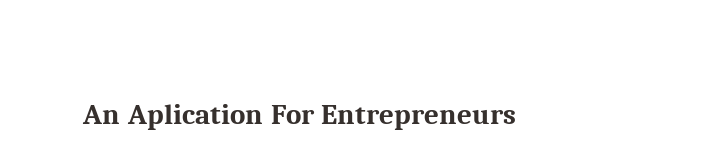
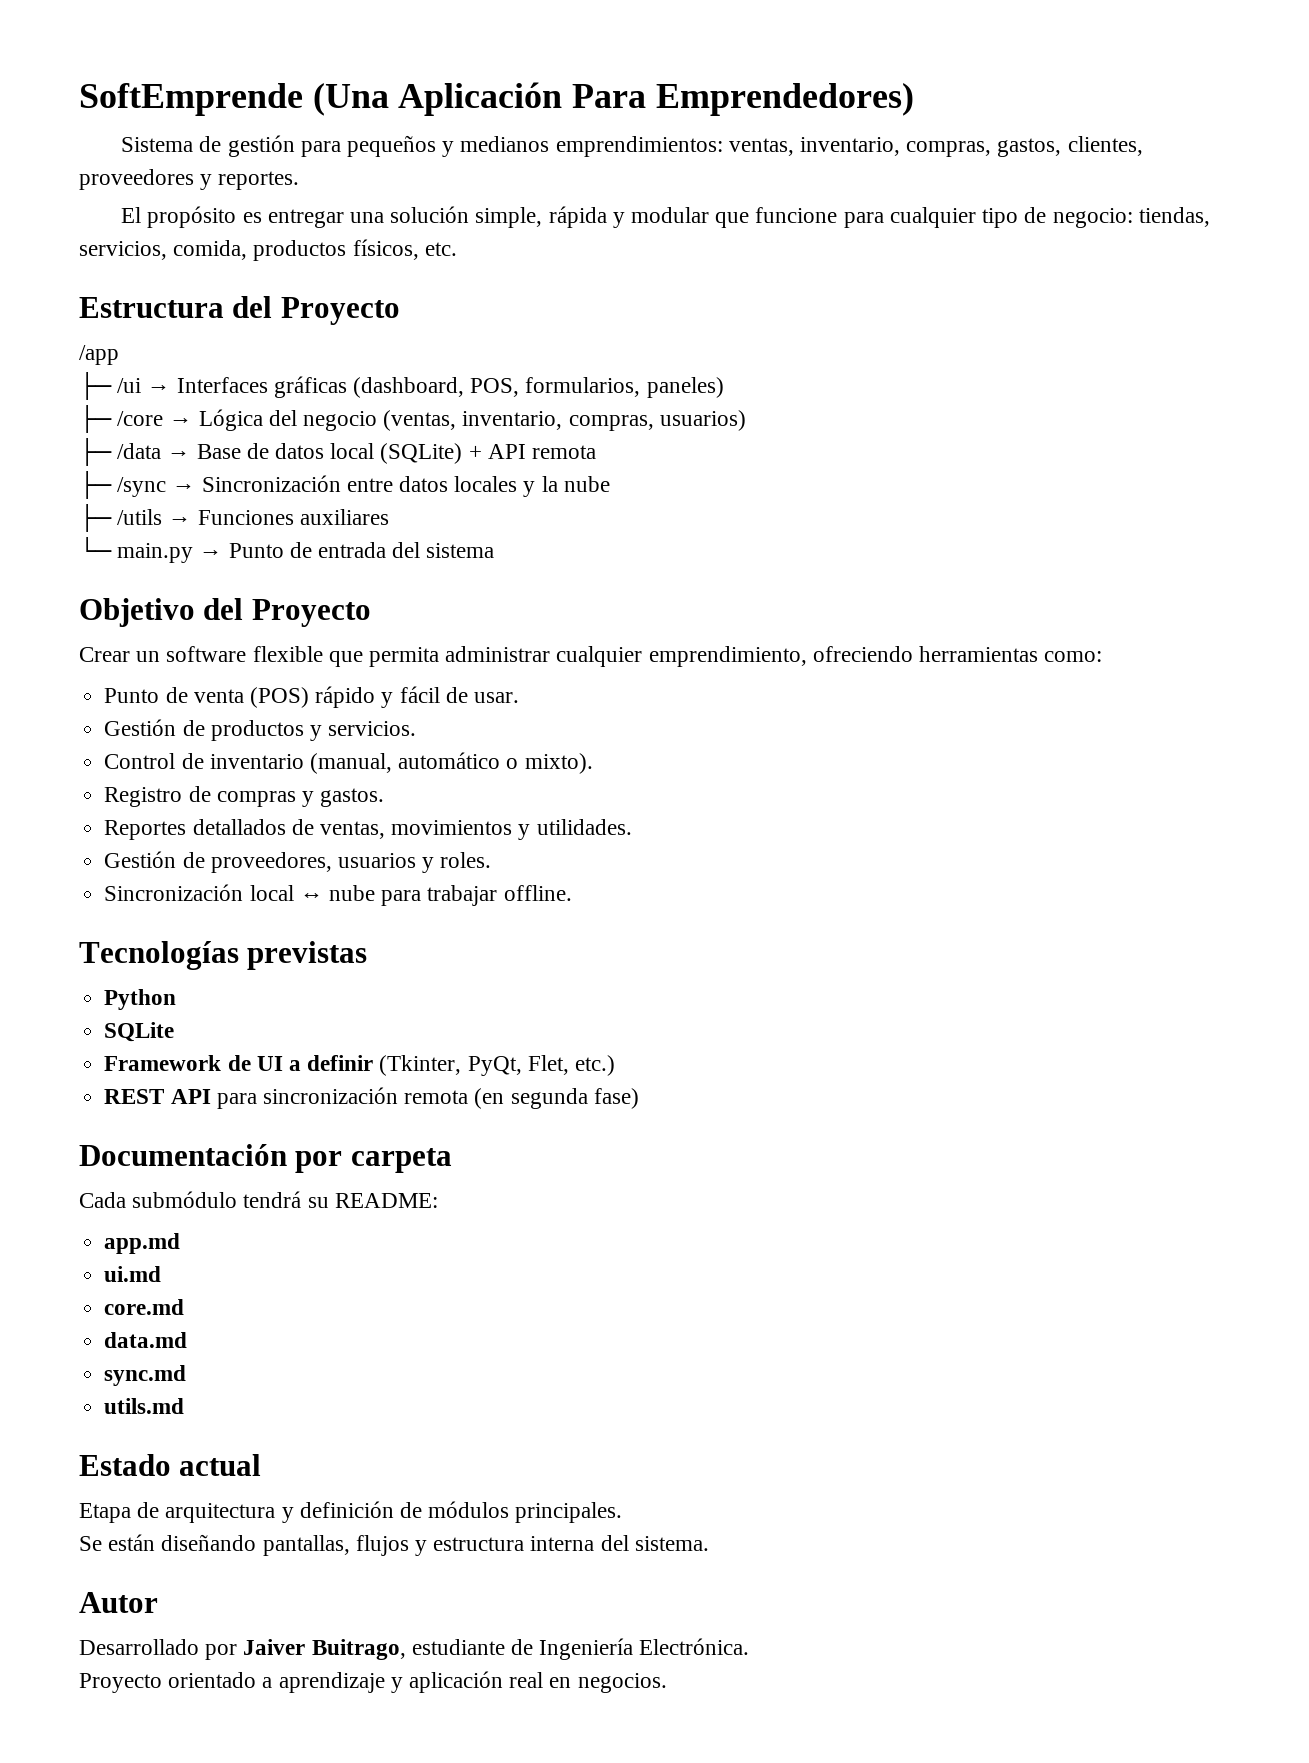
[82,104,517,130] An Aplication For Entrepreneurs -> [79,82,914,116] [121,135,1143,157] [79,169,300,190] [121,206,1210,228] [79,239,457,261] [79,296,400,325] [79,345,119,365] [79,372,724,400] [79,405,746,433] [79,438,597,466] [79,471,610,499] [79,504,389,532] [79,537,495,563] [79,598,371,627] [79,646,1103,667] [104,686,519,708] [104,719,417,741] [104,752,593,774] [104,786,385,807] [104,819,632,840] [104,851,492,873] [104,884,572,906] [79,941,368,970] [104,989,177,1010] [104,1022,175,1042] [104,1055,615,1076] [104,1087,639,1109] [79,1144,452,1173] [79,1191,438,1208] [104,1233,181,1254] [104,1266,162,1282] [104,1299,185,1315] [104,1332,188,1348] [104,1365,187,1386] [104,1398,185,1414] [79,1454,262,1476] [79,1501,623,1523] [79,1534,709,1556] [79,1592,158,1613] [79,1638,750,1660] [79,1671,667,1693] SoftEmprende (Una Aplicación Para Emprendedores) // Sistema de gestión para pequeños y medianos emprendimientos: ventas, inventario, compras, gastos, clientes, proveedores y reportes. // El propósito es entregar una solución simple, rápida y modular que funcione para cualquier tipo de negocio: tiendas, servicios, comida, productos físicos, etc. // Estructura del Proyecto // /app // ├─ /ui → Interfaces gráficas (dashboard, POS, formularios, paneles) // ├─ /core → Lógica del negocio (ventas, inventario, compras, usuarios) // ├─ /data → Base de datos local (SQLite) + API remota // ├─ /sync → Sincronización entre datos locales y la nube // ├─ /utils → Funciones auxiliares // └─ main.py → Punto de entrada del sistema // Objetivo del Proyecto // Crear un software flexible que permita administrar cualquier emprendimiento, ofreciendo herramientas como: // Punto de venta (POS) rápido y fácil de usar. // Gestión de productos y servicios. // Control de inventario (manual, automático o mixto). // Registro de compras y gastos. // Reportes detallados de ventas, movimientos y utilidades. // Gestión de proveedores, usuarios y roles. // Sincronización local ↔ nube para trabajar offline. // Tecnologías previstas // Python // SQLite // Framework de UI a definir (Tkinter, PyQt, Flet, etc.) // REST API para sincronización remota (en segunda fase) // Documentación por carpeta // Cada submódulo tendrá su README: // app.md // ui.md // core.md // data.md // sync.md // utils.md // Estado actual // Etapa de arquitectura y definición de módulos principales. // Se están diseñando pantallas, flujos y estructura interna del sistema. // Autor // Desarrollado por Jaiver Buitrago, estudiante de Ingeniería Electrónica. // Proyecto orientado a aprendizaje y aplicación real en negocios.

